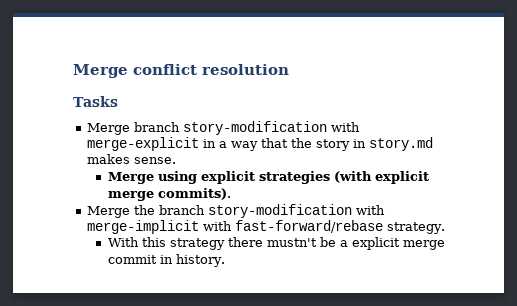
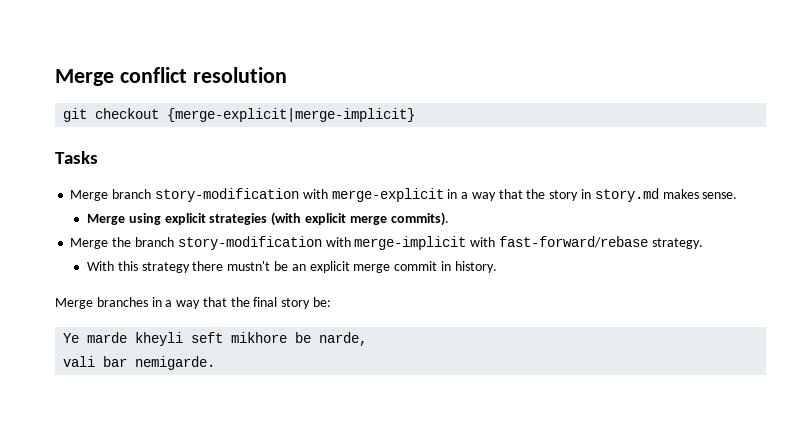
(289, 69) none -> [63,108,416,122] // git checkout {merge-explicit|merge-implicit}
[339,240,348,247] a -> [291,264,306,271] an
(225, 260) none -> [55,297,332,309] [63,332,368,346] [63,356,216,370] // Merge branches in a way that the final story be: // Ye marde kheyli seft mikhore be narde, // vali bar nemigarde.

